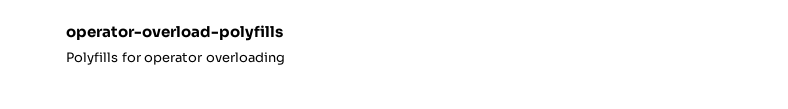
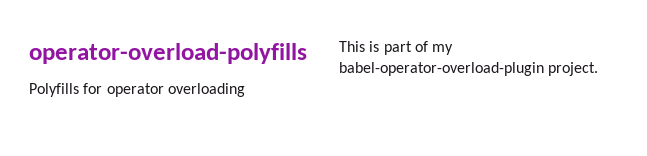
(285, 58) none -> [339,41,454,55] [339,62,599,76] // This is part of my babel-operator-overload-plugin project.

